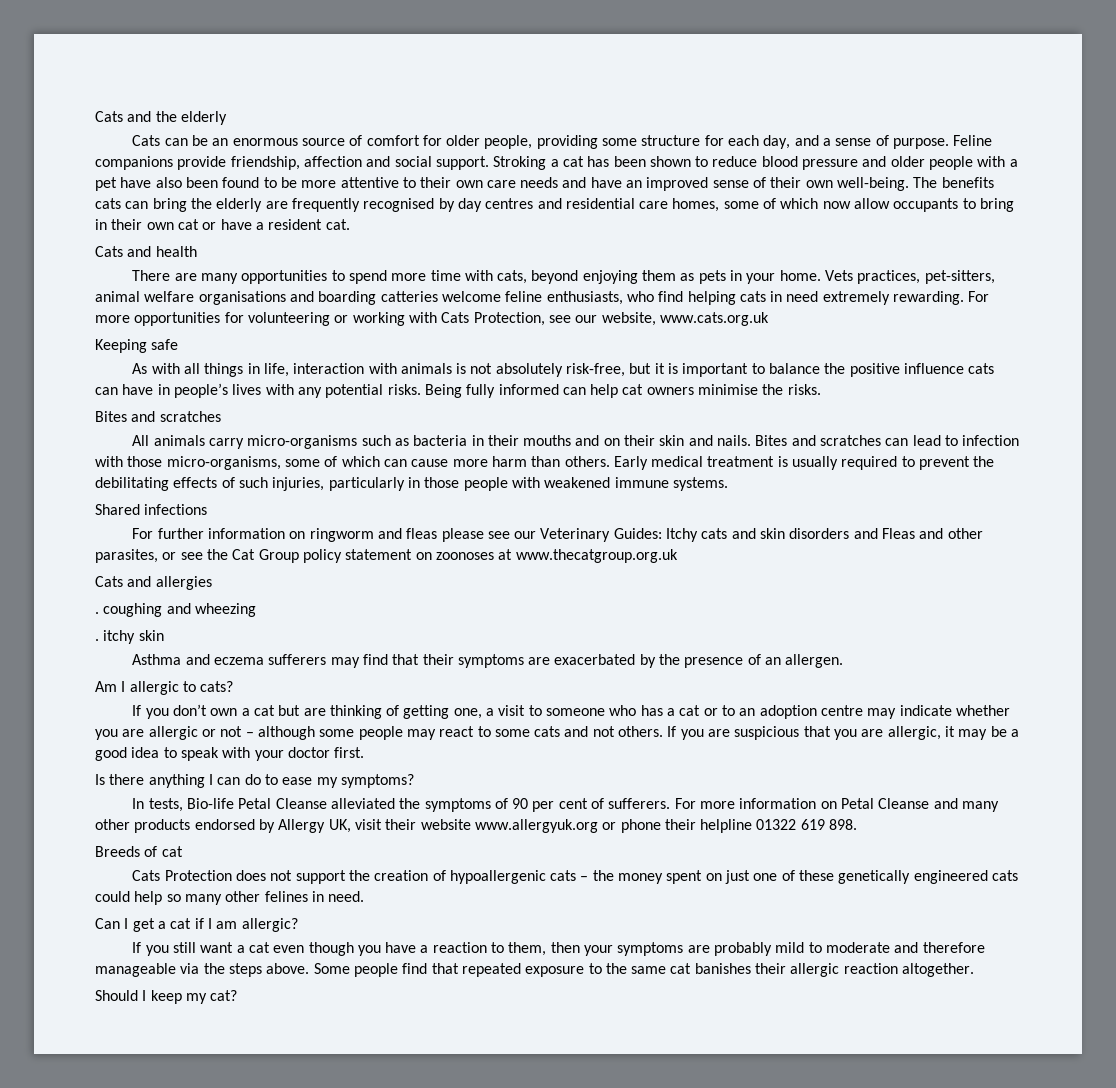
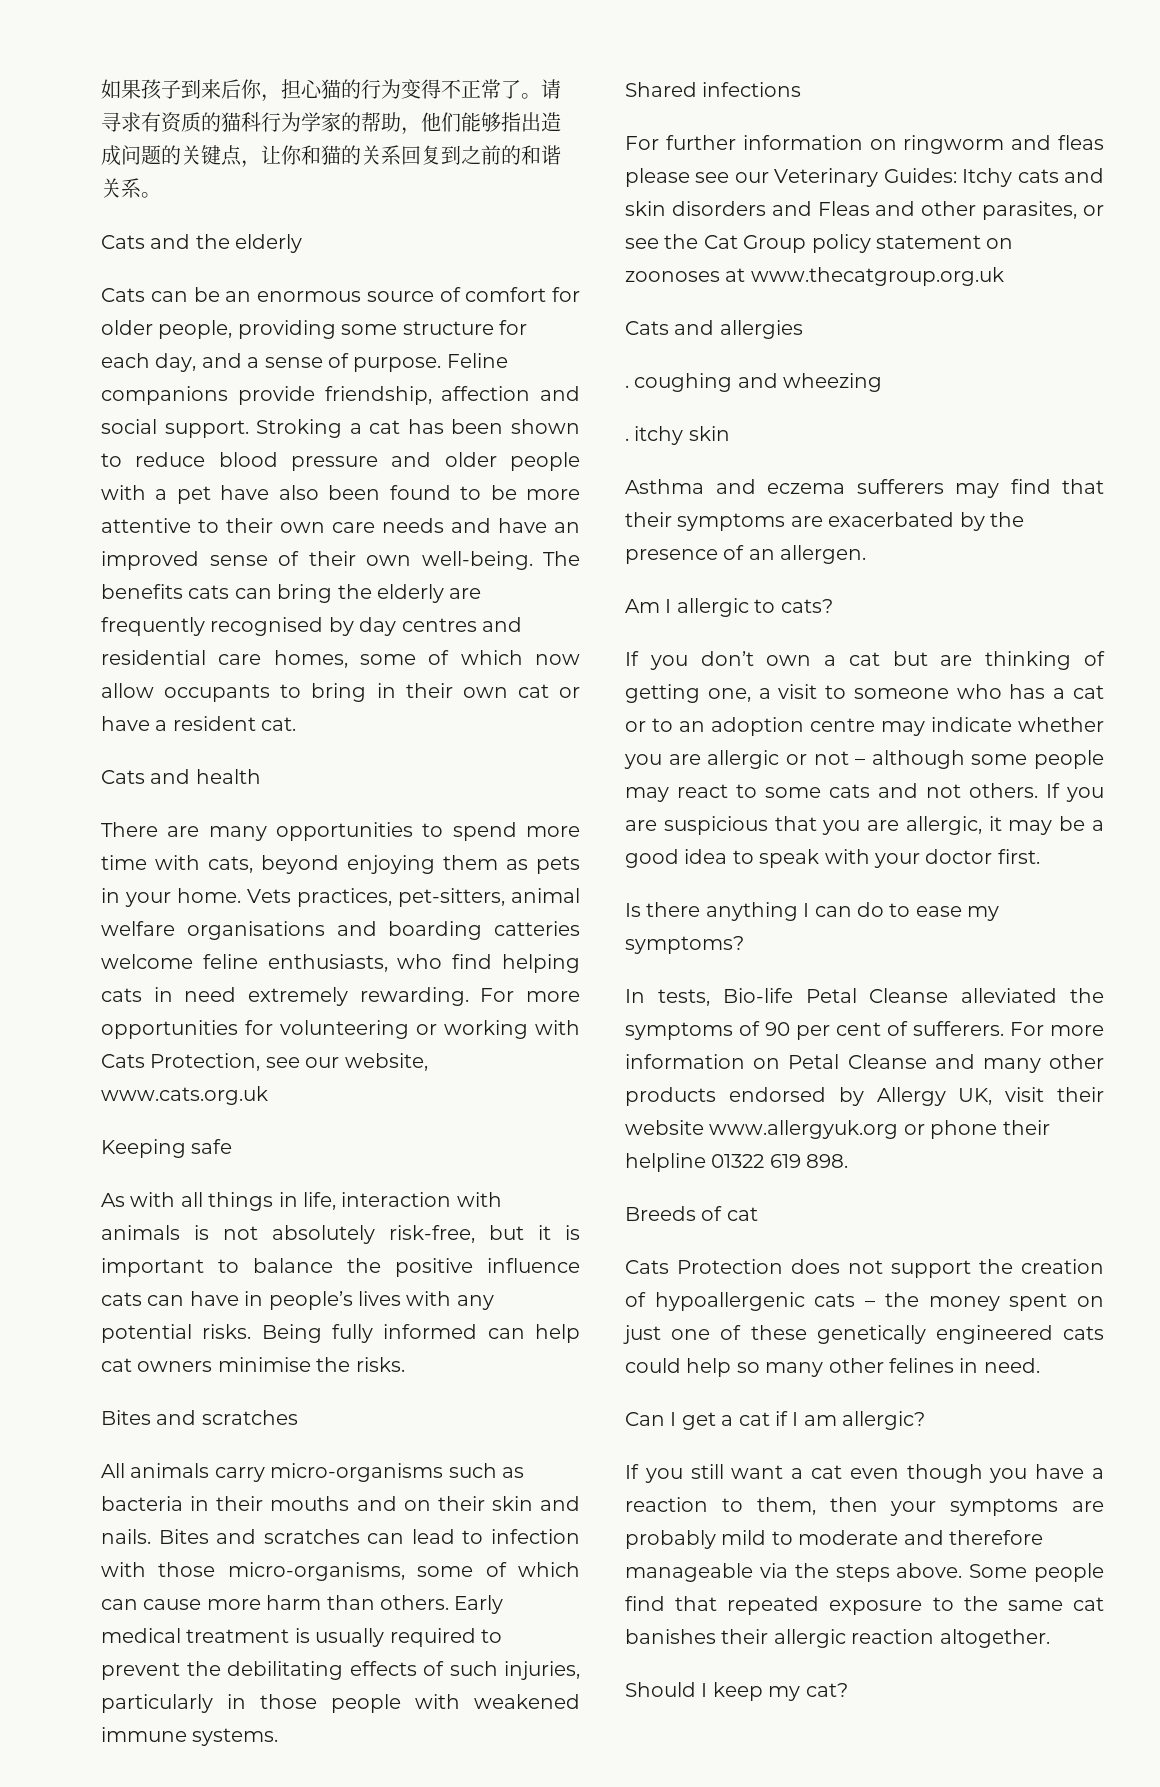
(95, 116) none -> [101,79,561,102] [101,112,561,135] [101,145,561,168] [101,178,161,198] 如果孩子到来后你，担心猫的行为变得不正常了。请寻求有资质的猫科行为学家的帮助，他们能够指出造成问题的关键点，让你和猫的关系回复到之前的和谐关系。 //

